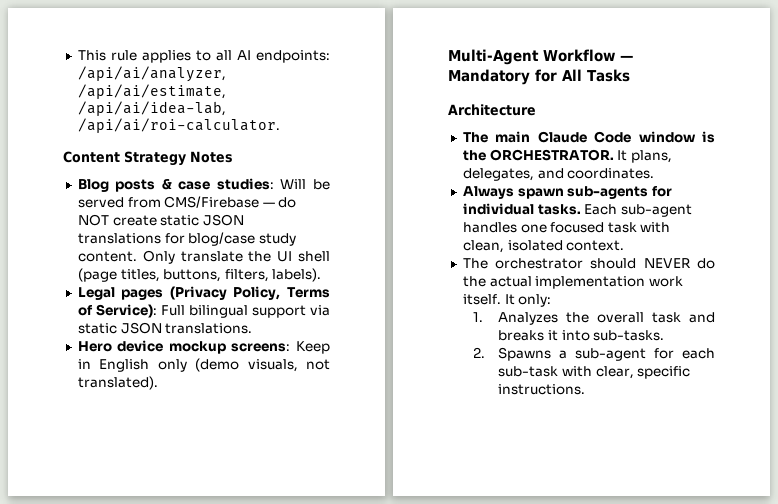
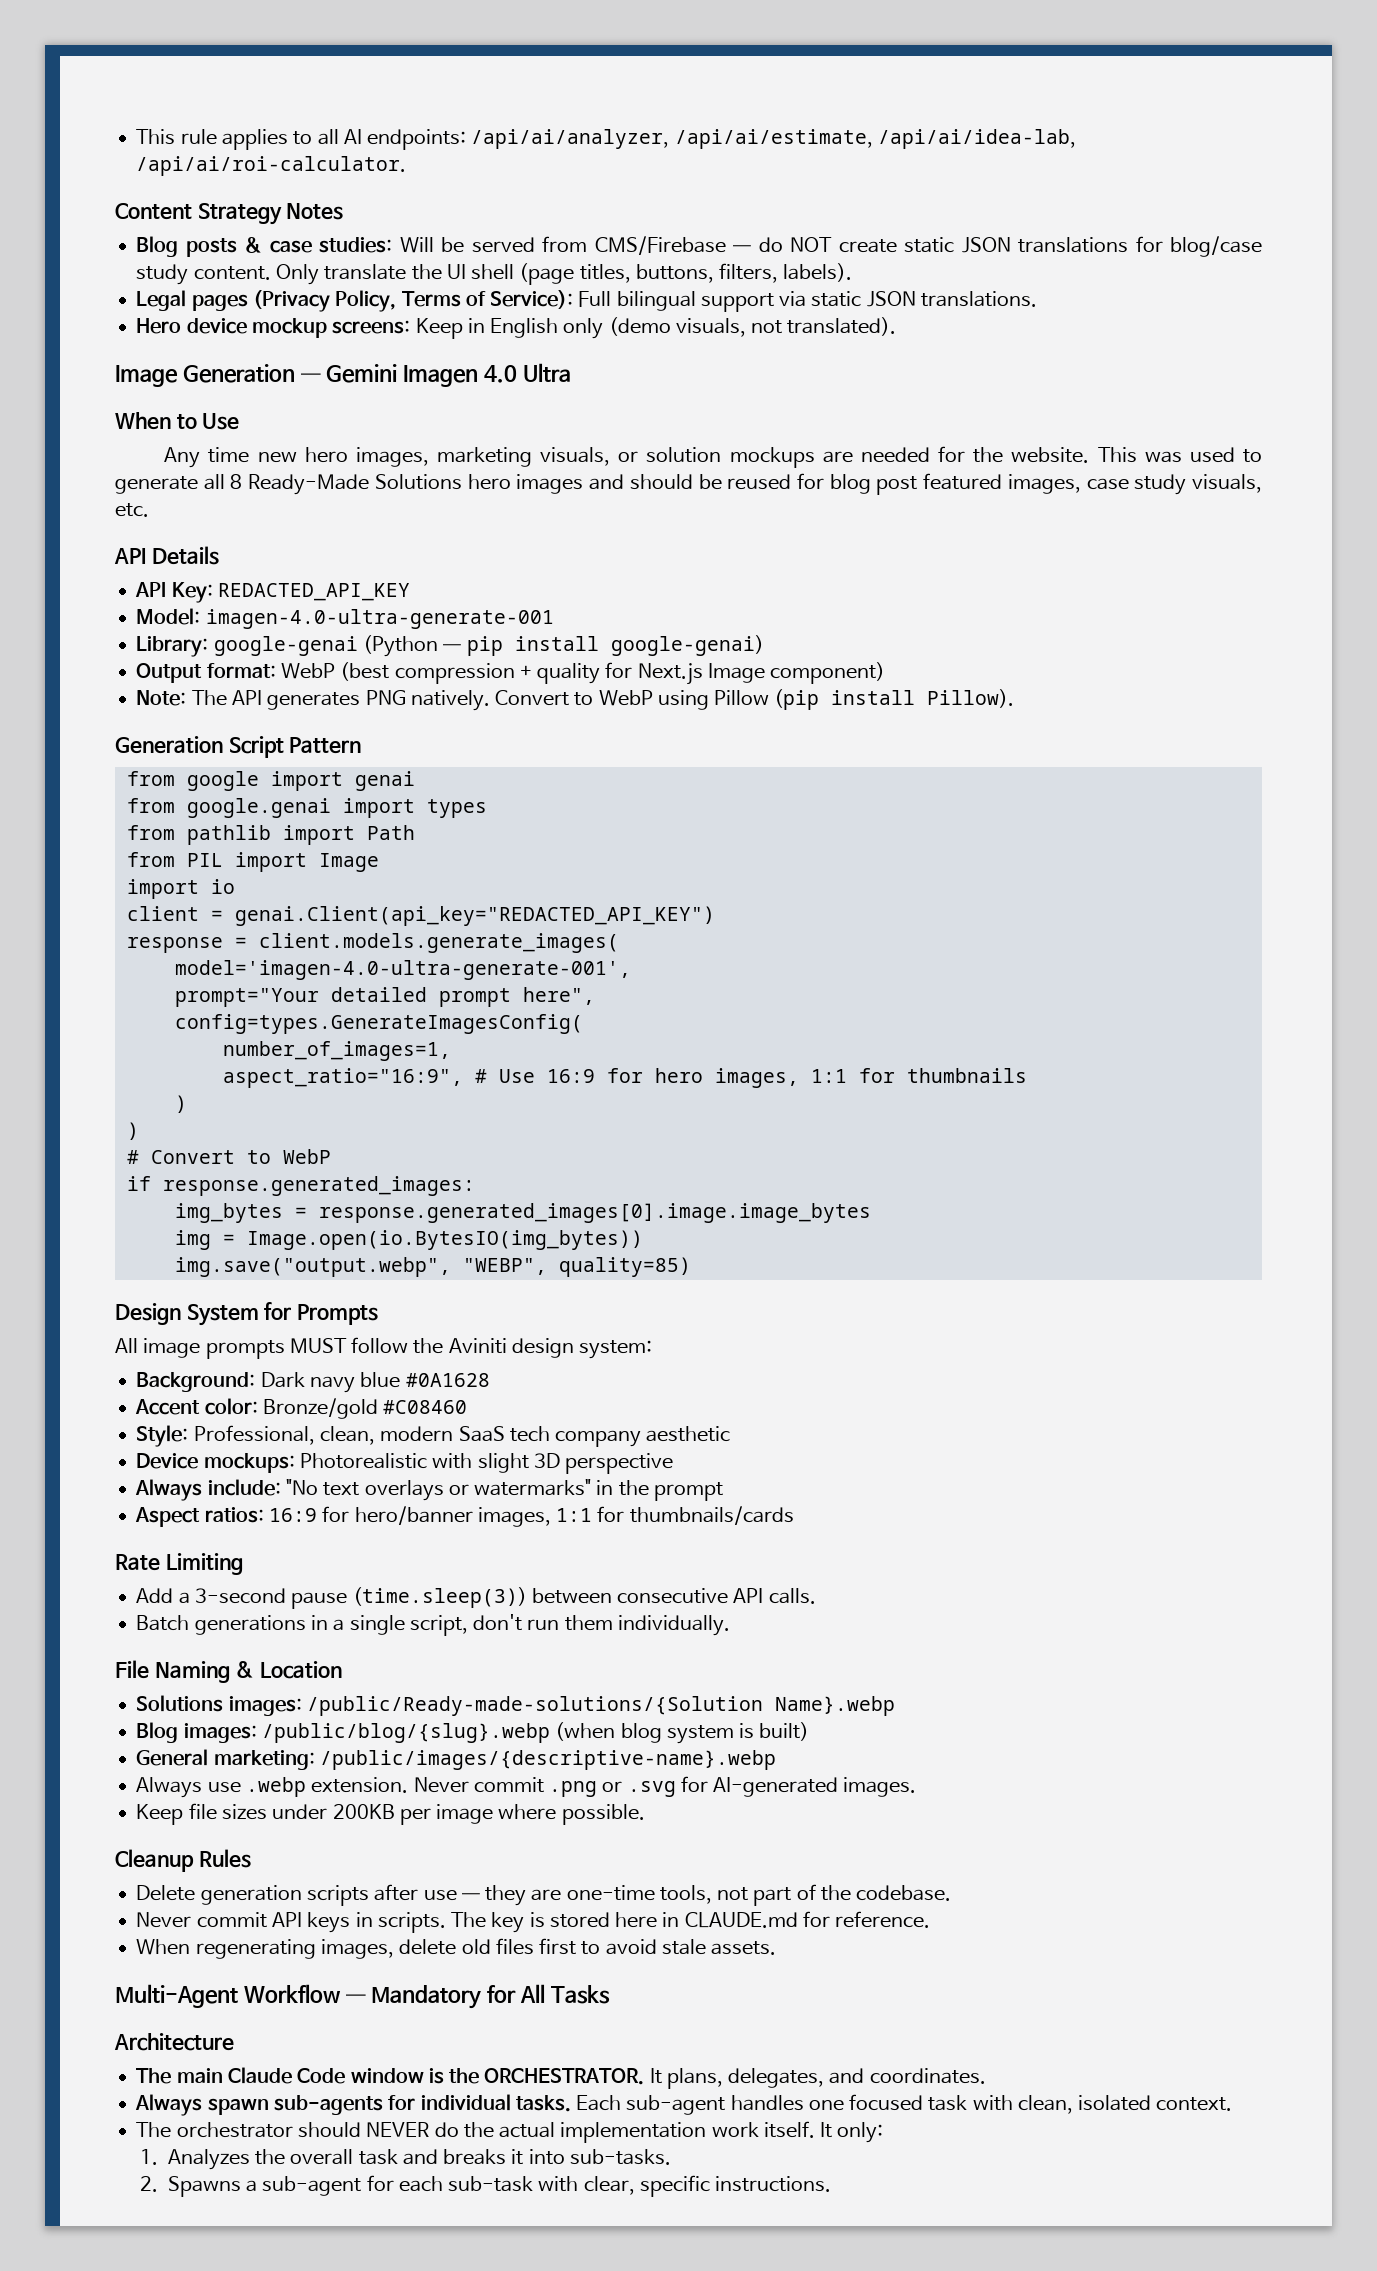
(158, 383) none -> [115,363,571,387] [115,412,240,430] [164,446,1263,468] [115,473,1263,495] [115,503,149,517] [114,546,219,565] [135,582,410,603] [136,608,554,629] [136,635,764,657] [136,662,886,685] [136,689,1015,711] [115,736,362,758] [126,771,415,791] [126,798,487,818] [126,825,415,845] [126,852,379,872] [126,879,235,899] [126,906,715,926] [126,933,619,953] [174,960,631,980] [174,987,595,1007] [174,1014,583,1034] [222,1041,451,1061] [222,1068,1027,1088] [174,1095,187,1113] [126,1122,139,1140] [126,1149,331,1164] [126,1176,475,1196] [174,1203,871,1223] [174,1230,643,1250] [174,1257,691,1277] [115,1302,378,1326] [115,1337,653,1359] [136,1372,490,1393] [135,1398,468,1419] [136,1425,731,1447] [136,1453,674,1474] [135,1479,723,1501] [135,1506,794,1527] [115,1553,243,1575] [136,1587,816,1609] [136,1614,730,1636] [115,1660,342,1683] [136,1695,895,1716] [136,1722,810,1744] [136,1749,776,1770] [136,1776,917,1798] [136,1803,645,1825] [115,1849,251,1872] [136,1884,952,1906] [136,1911,931,1933] [136,1938,777,1959] // Image Generation — Gemini Imagen 4.0 Ultra // When to Use // Any time new hero images, marketing visuals, or solution mockups are needed for the website. This was used to generate all 8 Ready-Made Solutions hero images and should be reused for blog post featured images, case study visuals, etc. // API Details // API Key: REDACTED_API_KEY // Model: imagen-4.0-ultra-generate-001 // Library: google-genai (Python — pip install google-genai) // Output format: WebP (best compression + quality for Next.js Image component) // Note: The API generates PNG natively. Convert to WebP using Pillow (pip install Pillow). // Generation Script Pattern // from google import genai // from google.genai import types // from pathlib import Path // from PIL import Image // import io // client = genai.Client(api_key="REDACTED_API_KEY") // response = client.models.generate_images( // model='imagen-4.0-ultra-generate-001', // prompt="Your detailed prompt here", // config=types.GenerateImagesConfig( // number_of_images=1, // aspect_ratio="16:9", # Use 16:9 for hero images, 1:1 for thumbnails // ) // ) // # Convert to WebP // if response.generated_images: // img_bytes = response.generated_images[0].image.image_bytes // img = Image.open(io.BytesIO(img_bytes)) // img.save("output.webp", "WEBP", quality=85) // Design System for Prompts // All image prompts MUST follow the Aviniti design system: // Background: Dark navy blue #0A1628 // Accent color: Bronze/gold #C08460 // Style: Professional, clean, modern SaaS tech company aesthetic // Device mockups: Photorealistic with slight 3D perspective // Always include: "No text overlays or watermarks" in the prompt // Aspect ratios: 16:9 for hero/banner images, 1:1 for thumbnails/cards // Rate Limiting // Add a 3-second pause (time.sleep(3)) between consecutive API calls. // Batch generations in a single script, don't run them individually. // File Naming & Location // Solutions images: /public/Ready-made-solutions/{Solution Name}.webp // Blog images: /public/blog/{slug}.webp (when blog system is built) // General marketing: /public/images/{descriptive-name}.webp // Always use .webp extension. Never commit .png or .svg for AI-generated images. // Keep file sizes under 200KB per image where possible. // Cleanup Rules // Delete generation scripts after use — they are one-time tools, not part of the codebase. // Never commit API keys in scripts. The key is stored here in CLAUDE.md for reference. // When regenerating images, delete old files first to avoid stale assets.

